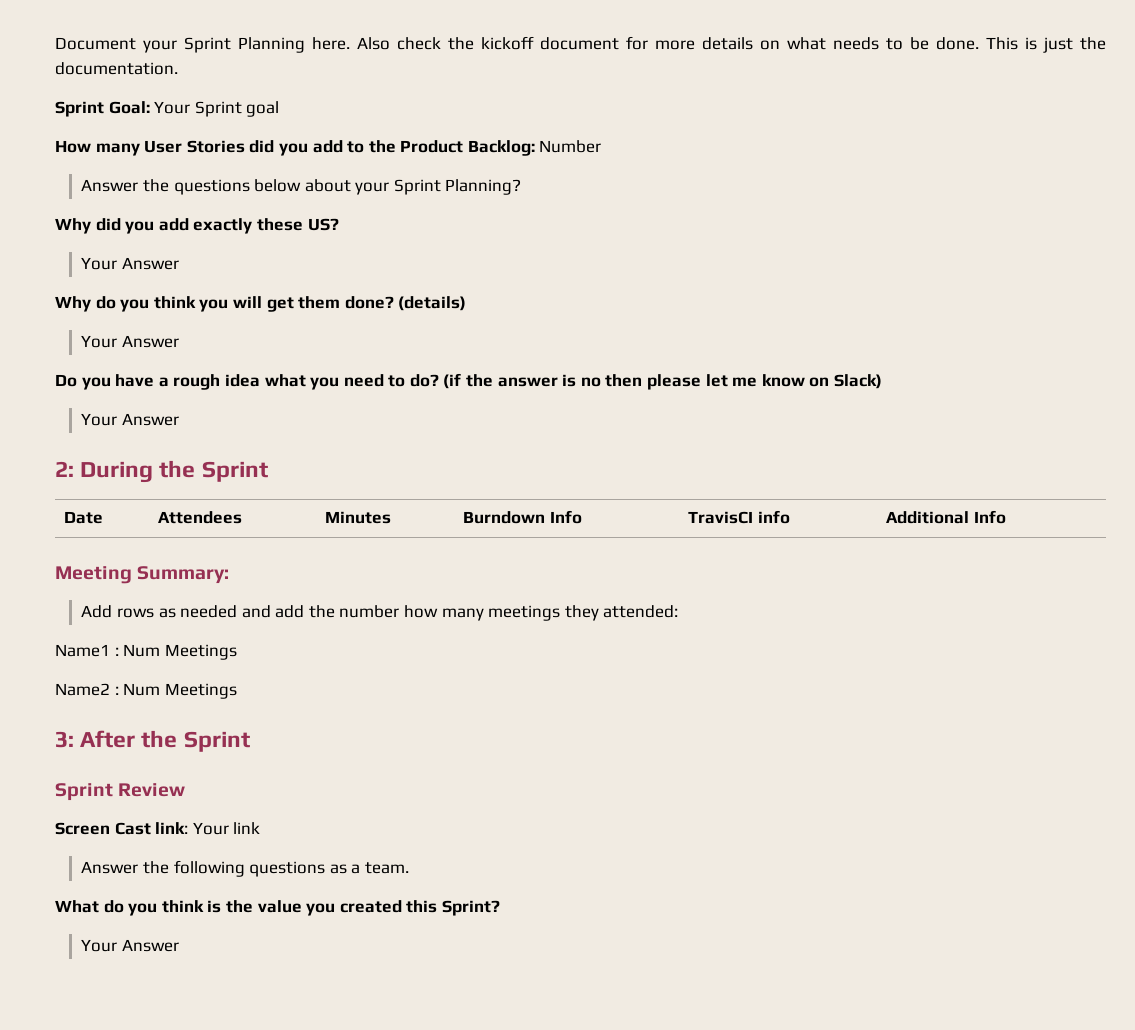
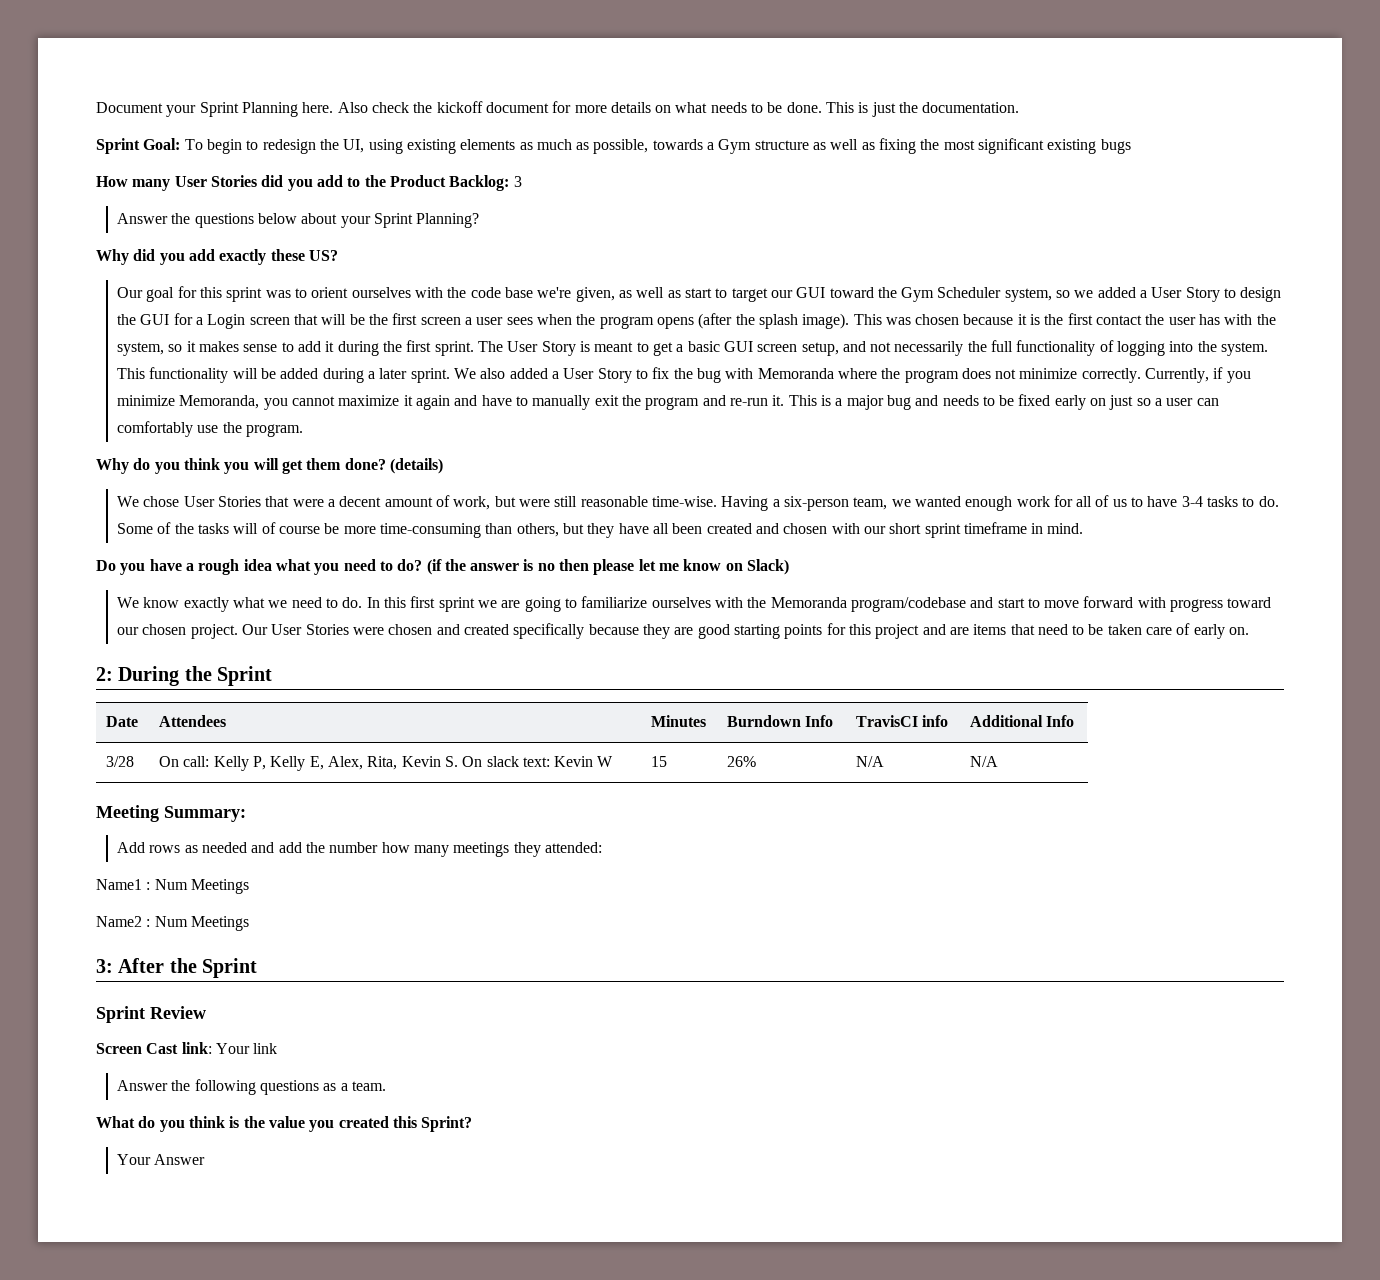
[154,101,280,117] Your Sprint goal -> [184,138,1131,154] To begin to redesign the UI, using existing elements as much as possible, towards a Gym structure as well as fixing the most significant existing bugs
[539,140,602,153] Number -> [513,176,522,187] 3
[81,257,179,270] Your Answer -> [117,286,1282,302] [117,313,1276,329] [117,340,1269,356] [117,367,1251,383] [117,394,1219,410] [117,421,304,437] Our goal for this sprint was to orient ourselves with the code base we're given, as well as start to target our GUI toward the Gym Scheduler system, so we added a User Story to design the GUI for a Login screen that will be the first screen a user sees when the program opens (after the splash image). This was chosen because it is the first contact the user has with the system, so it makes sense to add it during the first sprint. The User Story is meant to get a basic GUI screen setup, and not necessarily the full functionality of logging into the system. This functionality will be added during a later sprint. We also added a User Story to fix the bug with Memoranda where the program does not minimize correctly. Currently, if you minimize Memoranda, you cannot maximize it again and have to manually exit the program and re-run it. This is a major bug and needs to be fixed early on just so a user can comfortably use the program.
[81,335,179,348] Your Answer -> [117,495,1279,511] [117,522,1084,538] We chose User Stories that were a decent amount of work, but were still reasonable time-wise. Having a six-person team, we wanted enough work for all of us to have 3-4 tasks to do. Some of the tasks will of course be more time-consuming than others, but they have all been created and chosen with our short sprint timeframe in mind.
[81,413,179,426] Your Answer -> [117,596,1272,612] [117,623,1250,639] We know exactly what we need to do. In this first sprint we are going to familiarize ourselves with the Memoranda program/codebase and start to move forward with progress toward our chosen project. Our User Stories were chosen and created specifically because they are good starting points for this project and are items that need to be taken care of early on.
(1006, 517) none -> [106,756,135,767] [159,756,614,771] [651,756,668,767] [727,756,757,767] [856,756,885,767] [970,756,999,767] // 3/28 | On call: Kelly P, Kelly E, Alex, Rita, Kevin S. On slack text: Kevin W | 15 | 26% | N/A | N/A

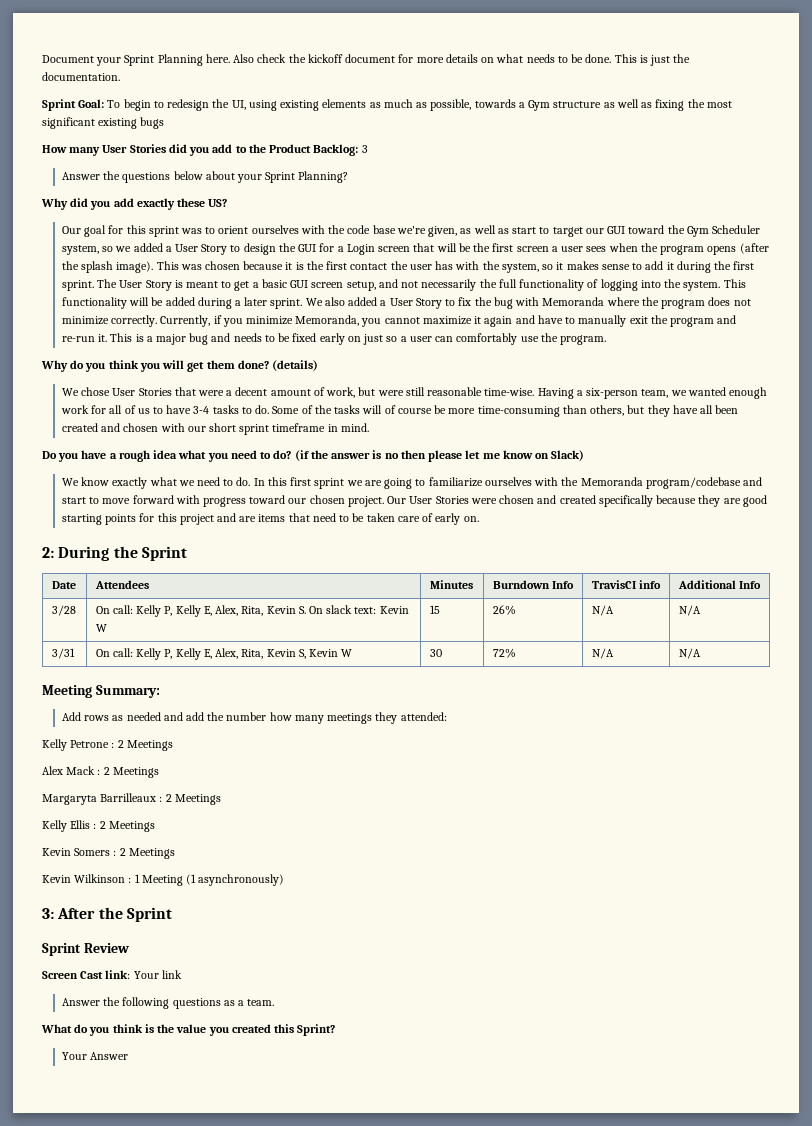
(999, 761) none -> [51,648,75,659] [95,648,353,660] [429,649,442,657] [492,648,516,658] [591,648,614,659] [678,648,701,659] // 3/31 | On call: Kelly P, Kelly E, Alex, Rita, Kevin S, Kevin W | 30 | 72% | N/A | N/A
[96,879,249,894] [96,916,249,931] Name1 : Num Meetings // Name2 : Num Meetings -> [42,739,173,751] [42,766,159,778] [42,793,221,805] [42,820,155,832] [42,848,175,859] [42,874,285,886] Kelly Petrone : 2 Meetings // Alex Mack : 2 Meetings // Margaryta Barrilleaux : 2 Meetings // Kelly Ellis : 2 Meetings // Kevin Somers : 2 Meetings // Kevin Wilkinson : 1 Meeting (1 asynchronously)

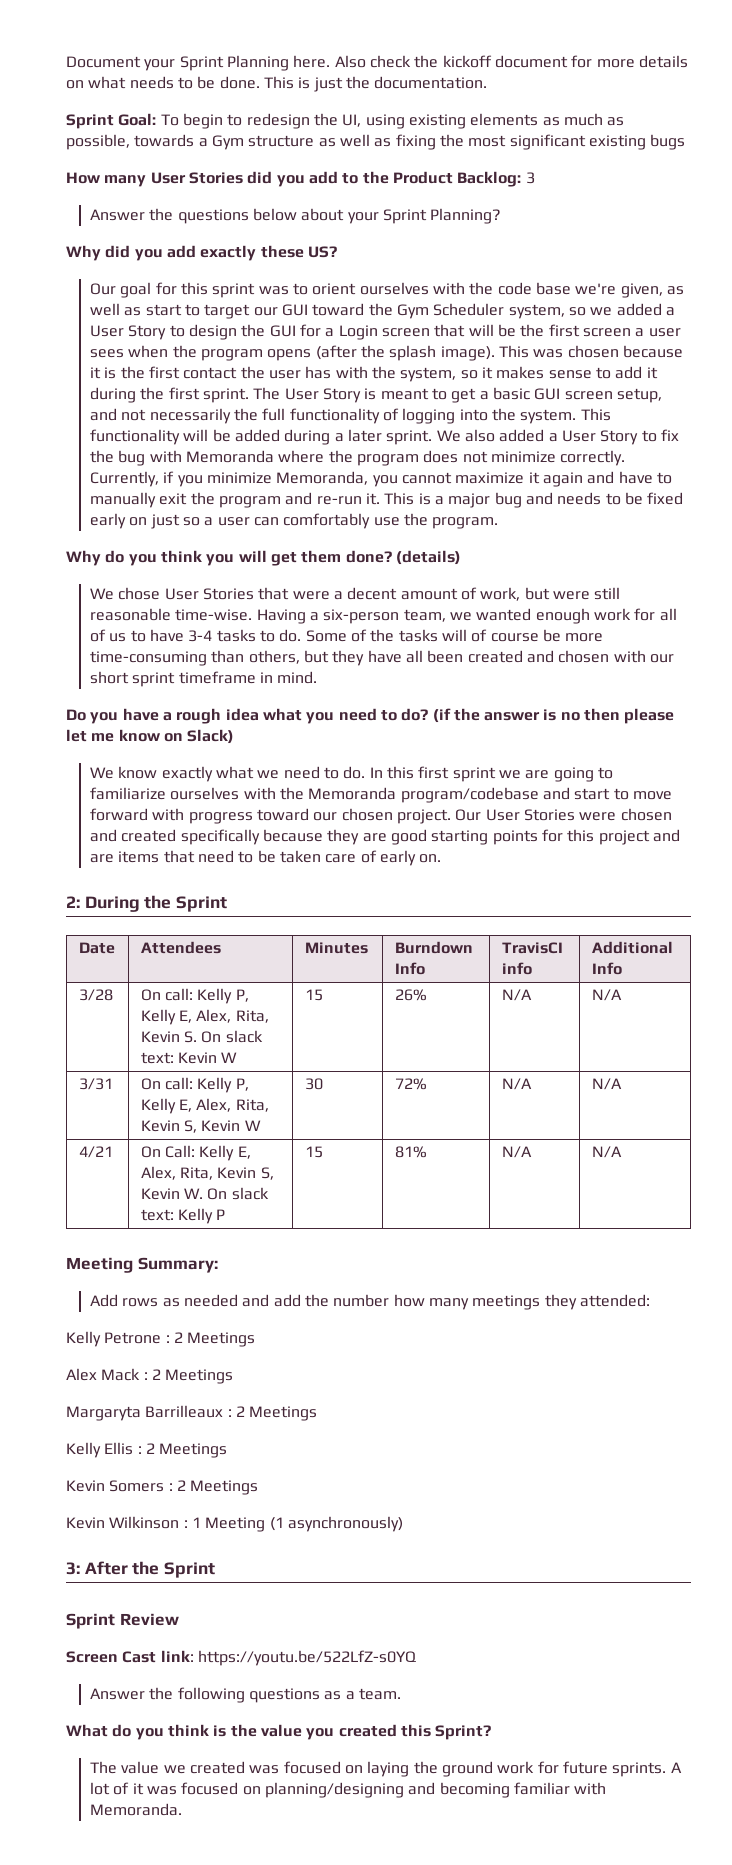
(701, 653) none -> [78,1146,113,1158] [140,1145,251,1161] [140,1166,274,1180] [140,1187,269,1200] [140,1208,226,1224] [304,1146,323,1158] [394,1146,427,1158] [501,1146,532,1158] [591,1146,622,1158] // 4/21 | On Call: Kelly E, Alex, Rita, Kevin S, Kevin W. On slack text: Kelly P | 15 | 81% | N/A | N/A
[133,970,182,979] Your link -> [197,1650,416,1666] https://youtu.be/522LfZ-s0YQ
[61,1052,129,1060] Your Answer -> [90,1761,682,1777] [90,1782,607,1798] [90,1803,183,1816] The value we created was focused on laying the ground work for future sprints. A lot of it was focused on planning/designing and becoming familiar with Memoranda.

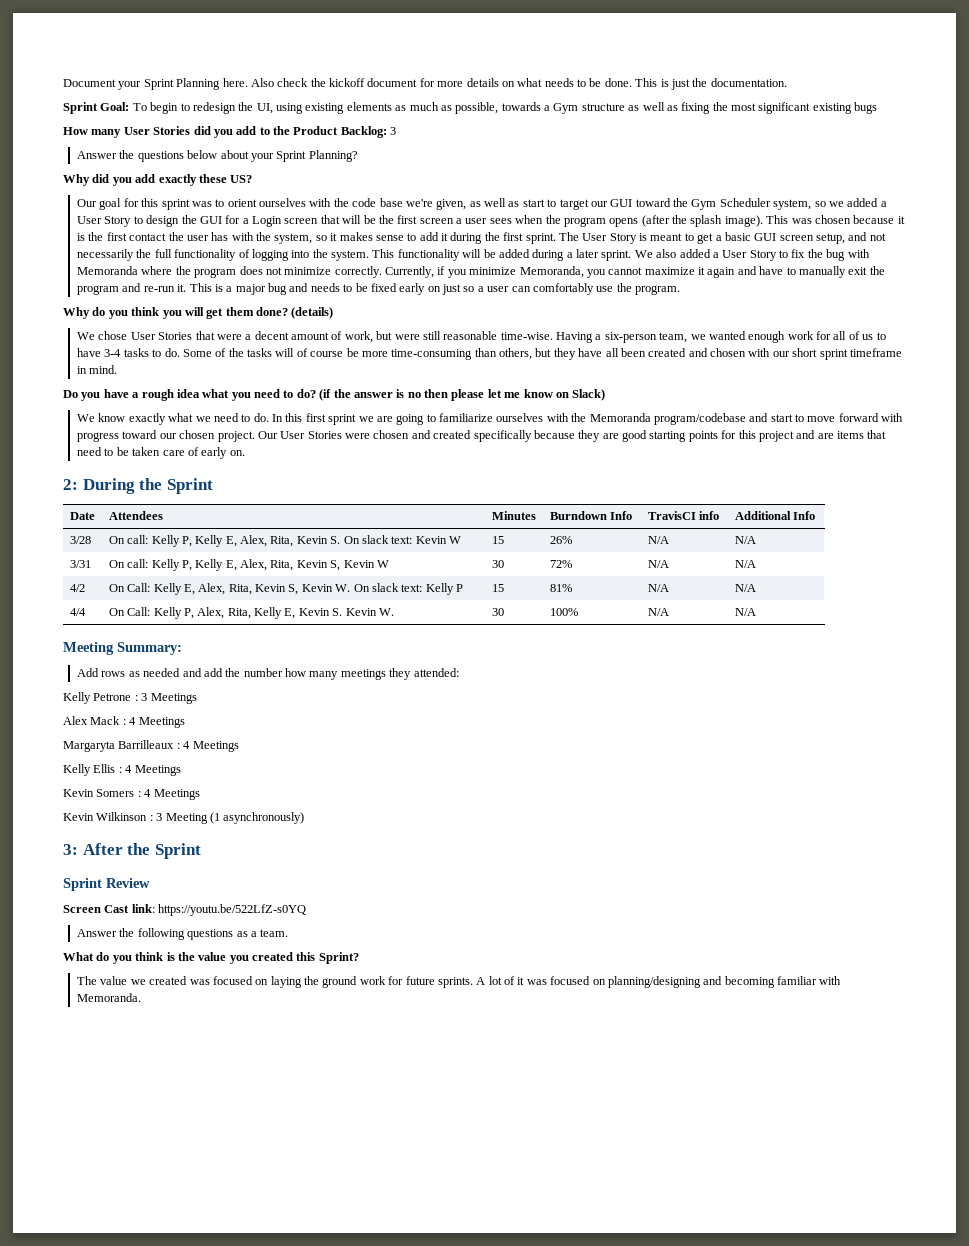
[78,1146,113,1158] 4/21 -> [69,584,85,592] 4/2
(622, 1152) none -> [69,608,86,616] [108,607,394,619] [491,608,504,616] [549,608,578,616] [647,608,669,616] [734,608,756,616] // 4/4 | On Call: Kelly P, Alex, Rita, Kelly E, Kevin S. Kevin W. | 30 | 100% | N/A | N/A
[173,1332,183,1343] 2 -> [141,693,148,701] 3
[151,1369,161,1380] 2 -> [129,717,137,725] 4
[235,1406,245,1417] 2 -> [183,741,191,749] 4
[145,1443,155,1454] 2 -> [125,765,133,773] 4
[176,1480,186,1491] 2 -> [144,789,152,797] 4
[191,1517,201,1528] 1 -> [156,813,163,821] 3

